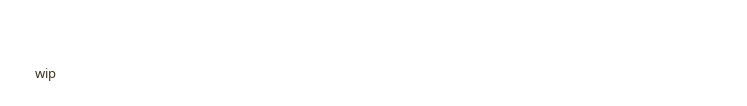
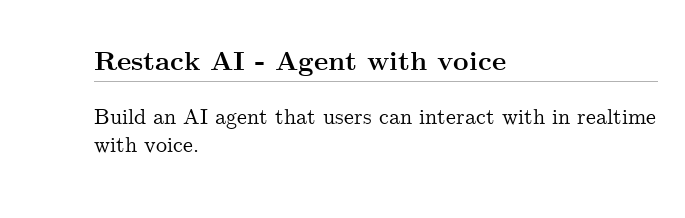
[35,68,56,81] wip -> [94,51,506,76] [94,109,656,129] [94,137,199,154] Restack AI - Agent with voice // Build an AI agent that users can interact with in realtime with voice.

